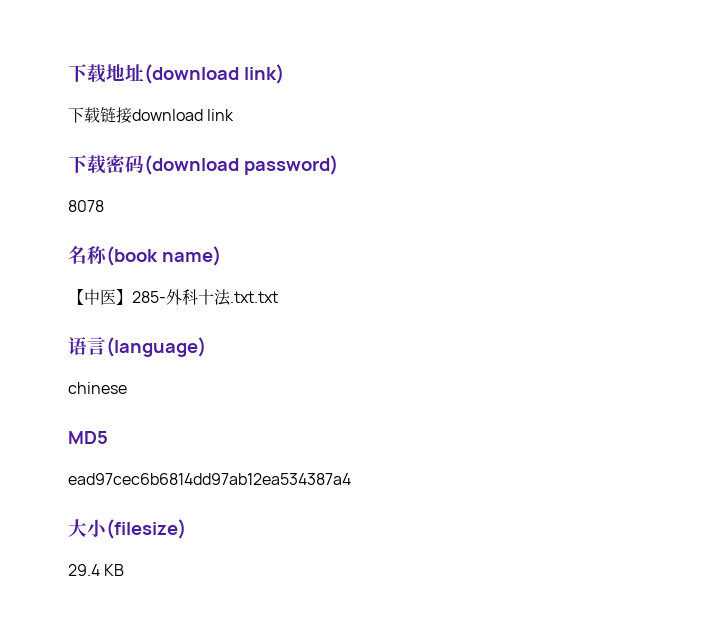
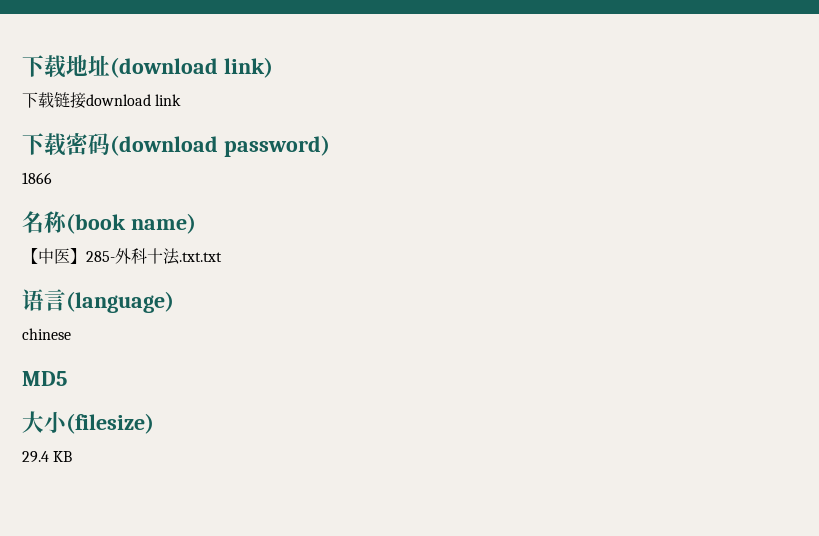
[68,200,104,212] 8078 -> [22,172,52,184] 1866
[68,473,351,485] // ead97cec6b6814dd97ab12ea534387a4 -> (67, 378) none

